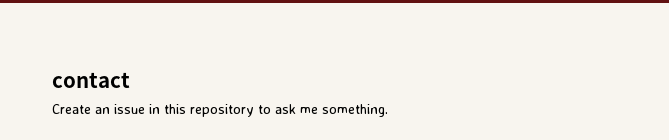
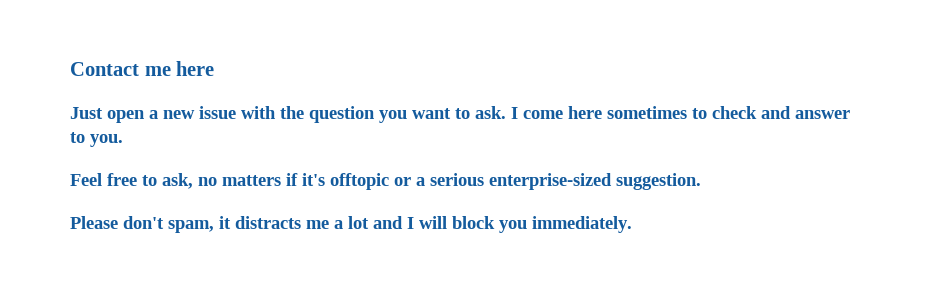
[52,72,130,88] [52,104,388,117] contact // Create an issue in this repository to ask me something. -> [70,61,215,76] [70,106,850,123] [70,132,123,147] [70,173,701,190] [70,216,632,233] Contact me here // Just open a new issue with the question you want to ask. I come here sometimes to check and answer to you. // Feel free to ask, no matters if it's offtopic or a serious enterprise-sized suggestion. // Please don't spam, it distracts me a lot and I will block you immediately.

